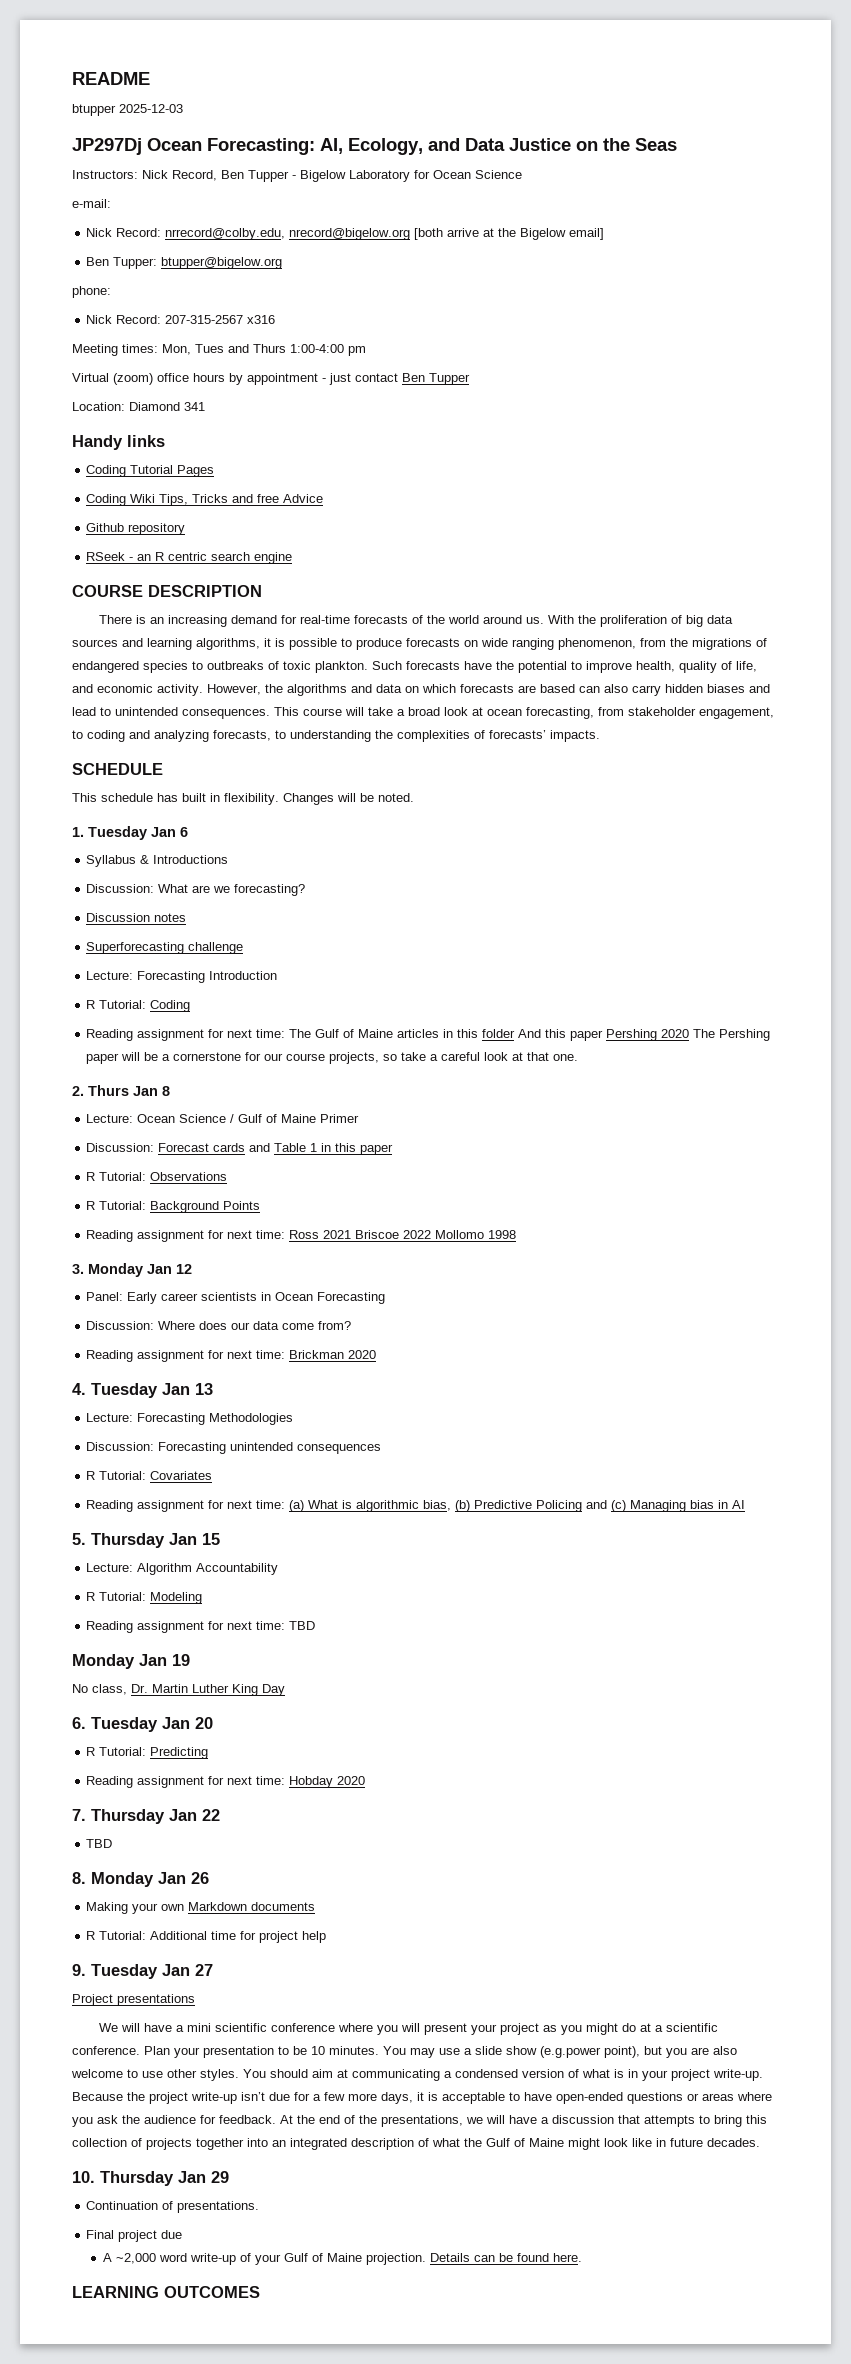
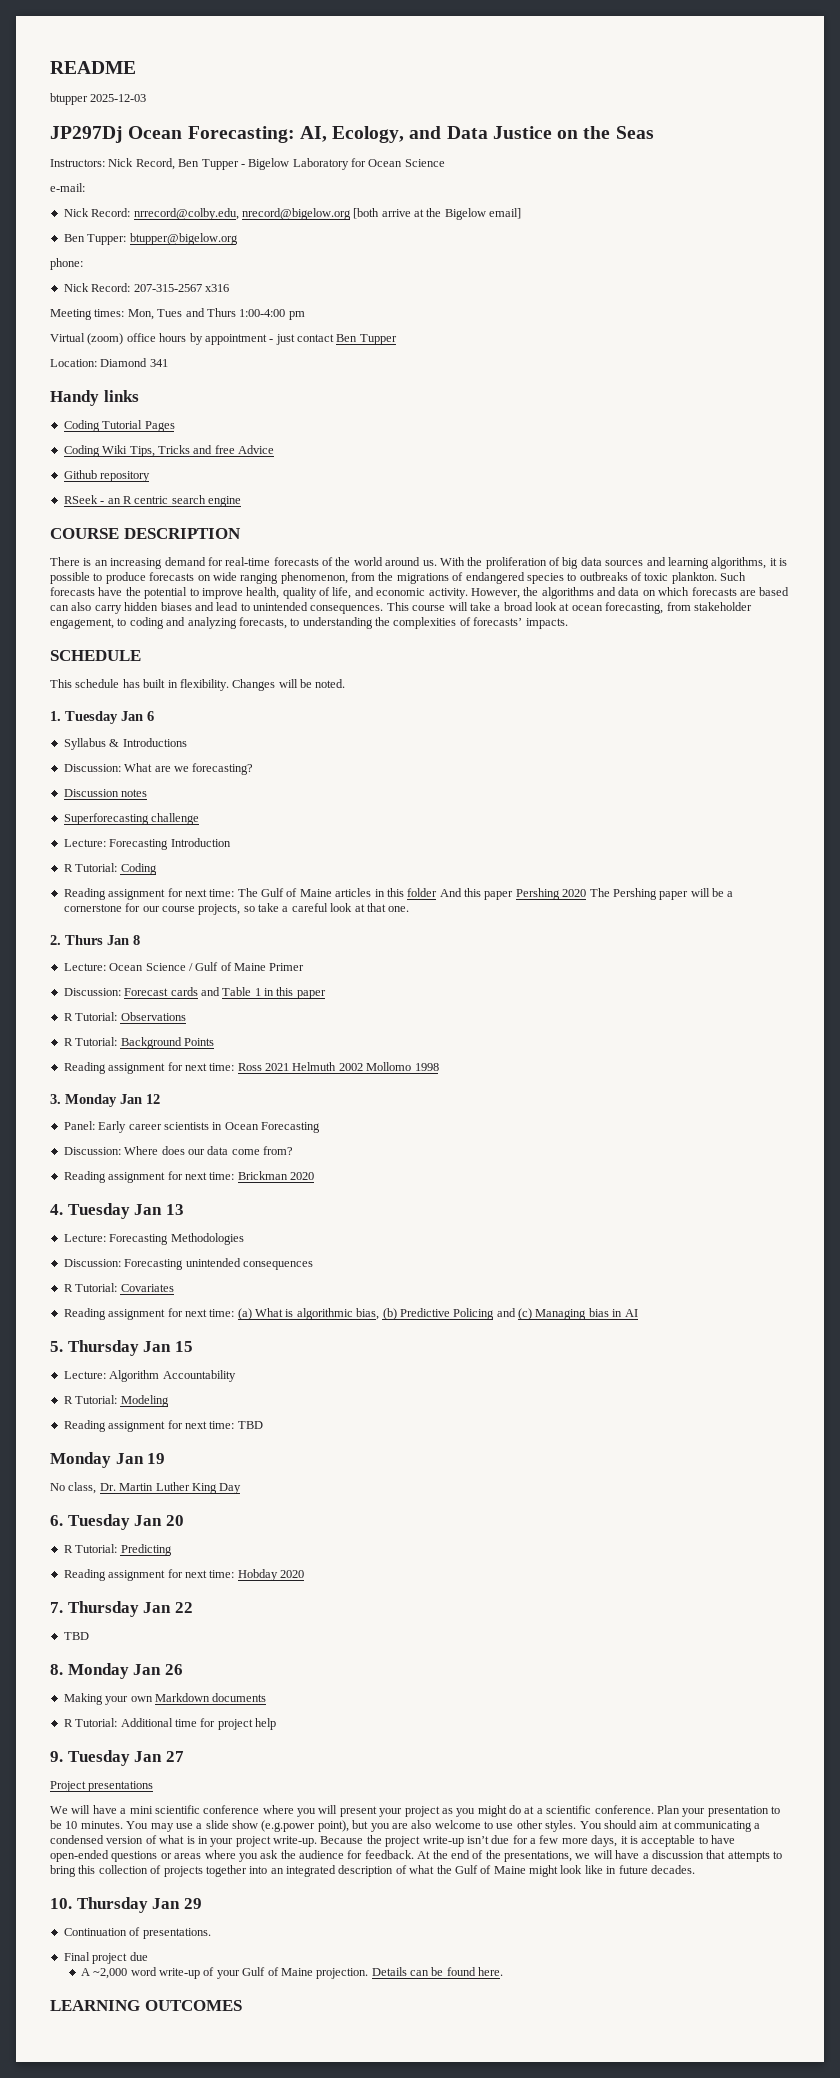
[355,1230,432,1239] Briscoe 2022 -> [292,1062,363,1071] Helmuth 2002

